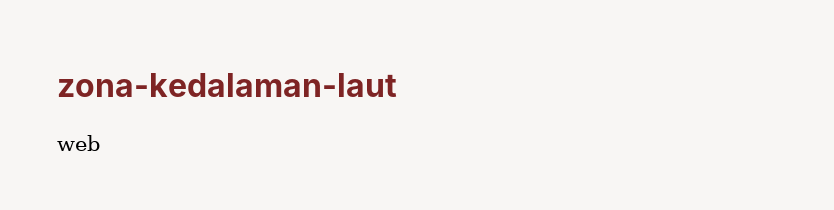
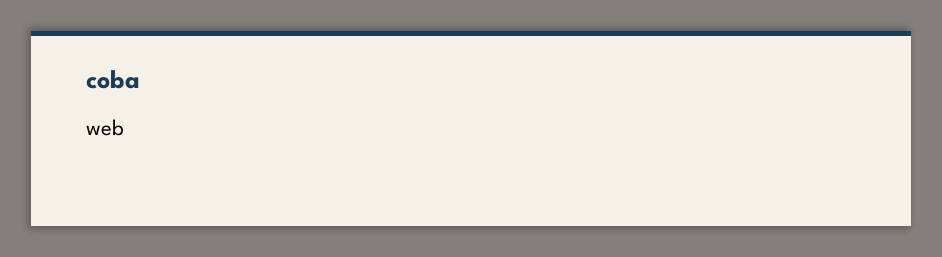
[57,73,397,97] zona-kedalaman-laut -> [86,70,140,89] coba

